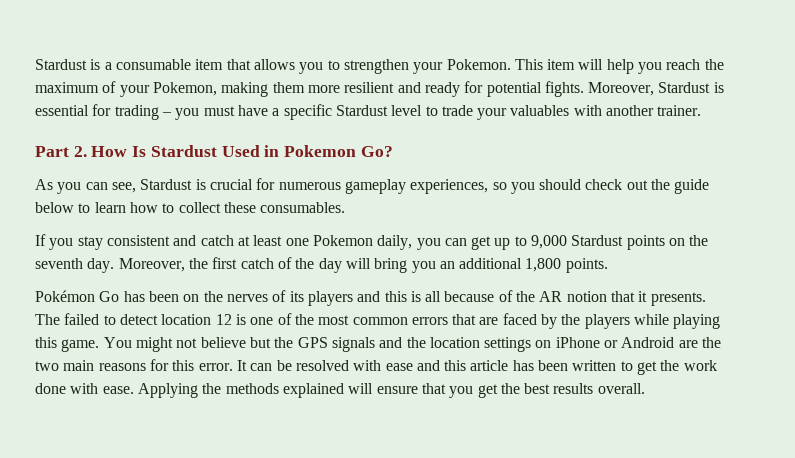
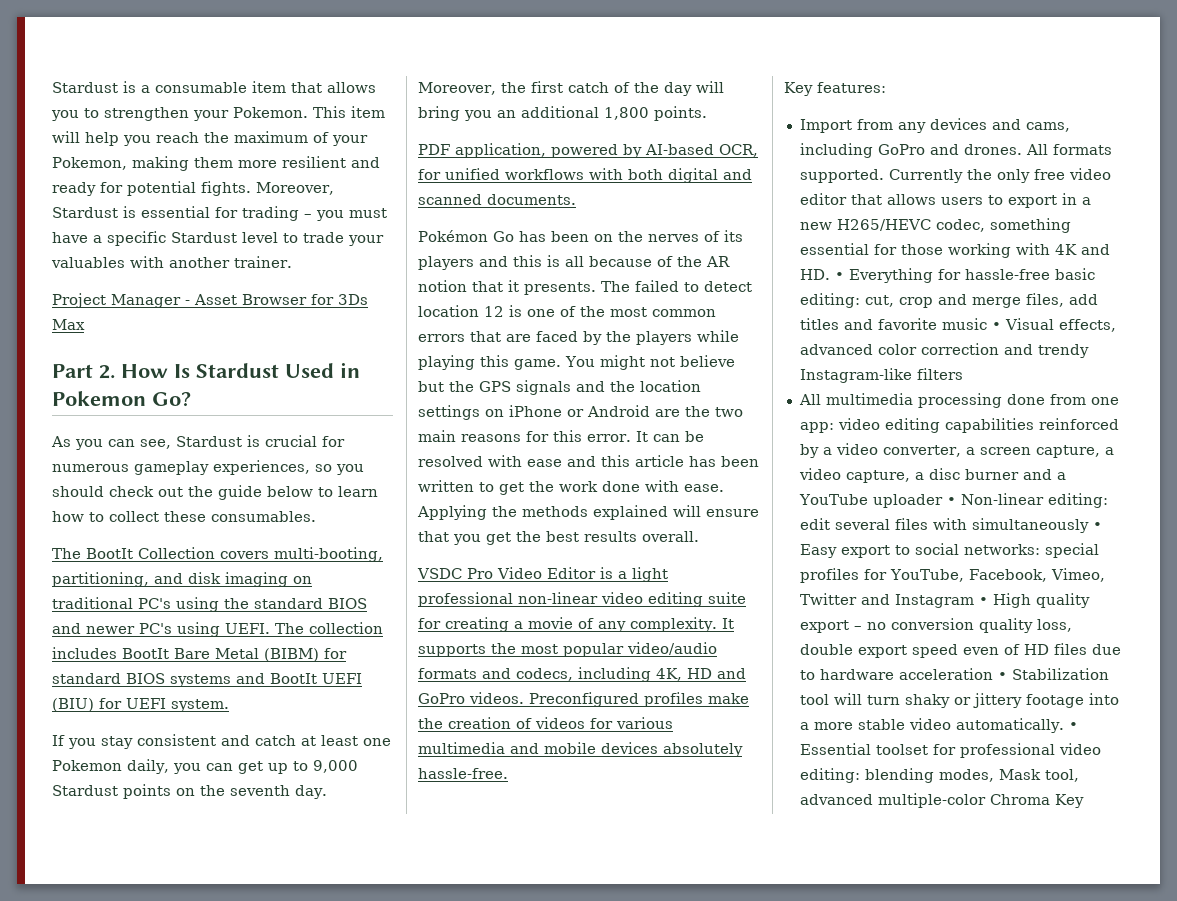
(702, 110) none -> [52,293,368,308] [52,319,85,330] // Project Manager - Asset Browser for 3Ds Max
(346, 207) none -> [52,547,383,562] [52,572,312,587] [52,597,367,612] [52,622,383,637] [52,647,347,662] [52,673,362,687] [52,698,229,712] // The BootIt Collection covers multi-booting, partitioning, and disk imaging on traditional PC's using the standard BIOS and newer PC's using UEFI. The collection includes BootIt Bare Metal (BIBM) for standard BIOS systems and BootIt UEFI (BIU) for UEFI system.
(608, 265) none -> [418,143,758,158] [418,168,752,183] [418,194,576,205] // PDF application, powered by AI-based OCR, for unified workflows with both digital and scanned documents.
(645, 388) none -> [417,567,668,582] [418,592,746,607] [418,617,734,632] [418,642,717,657] [418,667,746,682] [418,692,749,707] [418,717,673,729] [418,742,743,757] [418,768,508,779] [784,82,886,96] [799,118,1070,133] [799,143,1112,158] [799,168,1111,183] [799,193,1091,208] [799,218,1071,233] [799,243,1110,258] [799,268,1095,283] [799,293,1098,308] [799,318,1116,332] [799,343,1089,358] [799,368,963,383] [798,393,1119,408] [799,418,1119,433] [799,443,1114,458] [798,468,1066,483] [798,493,1108,508] [799,518,1102,533] [799,543,1099,558] [799,568,1105,583] [799,593,1090,608] [799,618,1072,633] [799,643,1121,658] [799,668,1109,680] [799,693,1119,708] [799,718,1078,733] [799,743,1101,758] [799,768,1079,783] [799,793,1084,808] // VSDC Pro Video Editor is a light professional non-linear video editing suite for creating a movie of any complexity. It supports the most popular video/audio formats and codecs, including 4K, HD and GoPro videos. Preconfigured profiles make the creation of videos for various multimedia and mobile devices absolutely hassle-free. // Key features: // Import from any devices and cams, including GoPro and drones. All formats supported. Сurrently the only free video editor that allows users to export in a new H265/HEVC codec, something essential for those working with 4K and HD. • Everything for hassle-free basic editing: cut, crop and merge files, add titles and favorite music • Visual effects, advanced color correction and trendy Instagram-like filters // All multimedia processing done from one app: video editing capabilities reinforced by a video converter, a screen capture, a video capture, a disc burner and a YouTube uploader • Non-linear editing: edit several files with simultaneously • Easy export to social networks: special profiles for YouTube, Facebook, Vimeo, Twitter and Instagram • High quality export – no conversion quality loss, double export speed even of HD files due to hardware acceleration • Stabilization tool will turn shaky or jittery footage into a more stable video automatically. • Essential toolset for professional video editing: blending modes, Mask tool, advanced multiple-color Chroma Key

